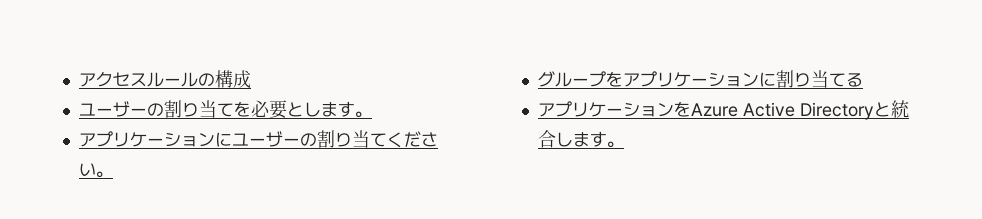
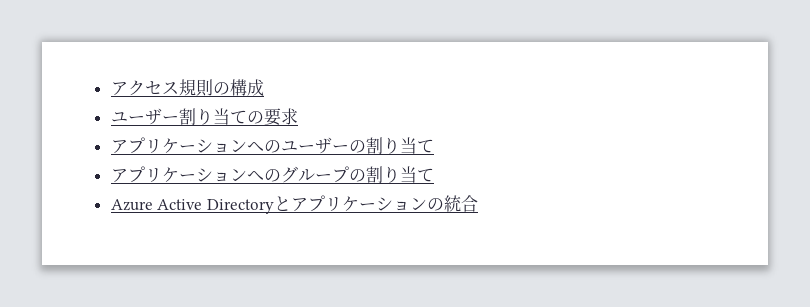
[146,72,198,87] ルール -> [178,79,213,97] 規則
[146,100,372,119] [78,130,438,148] [78,163,113,178] [537,70,863,88] [537,100,909,120] [537,130,624,148] の割り当てを必要とします。 // アプリケーションにユーザーの割り当てください。 // グループをアプリケーションに割り当てる // アプリケーションをAzure Active Directoryと統合します。 -> [178,108,298,126] [110,137,434,154] [110,166,434,183] [110,195,478,214] 割り当ての要求 // アプリケーションへのユーザーの割り当て // アプリケーションへのグループの割り当て // Azure Active Directoryとアプリケーションの統合

